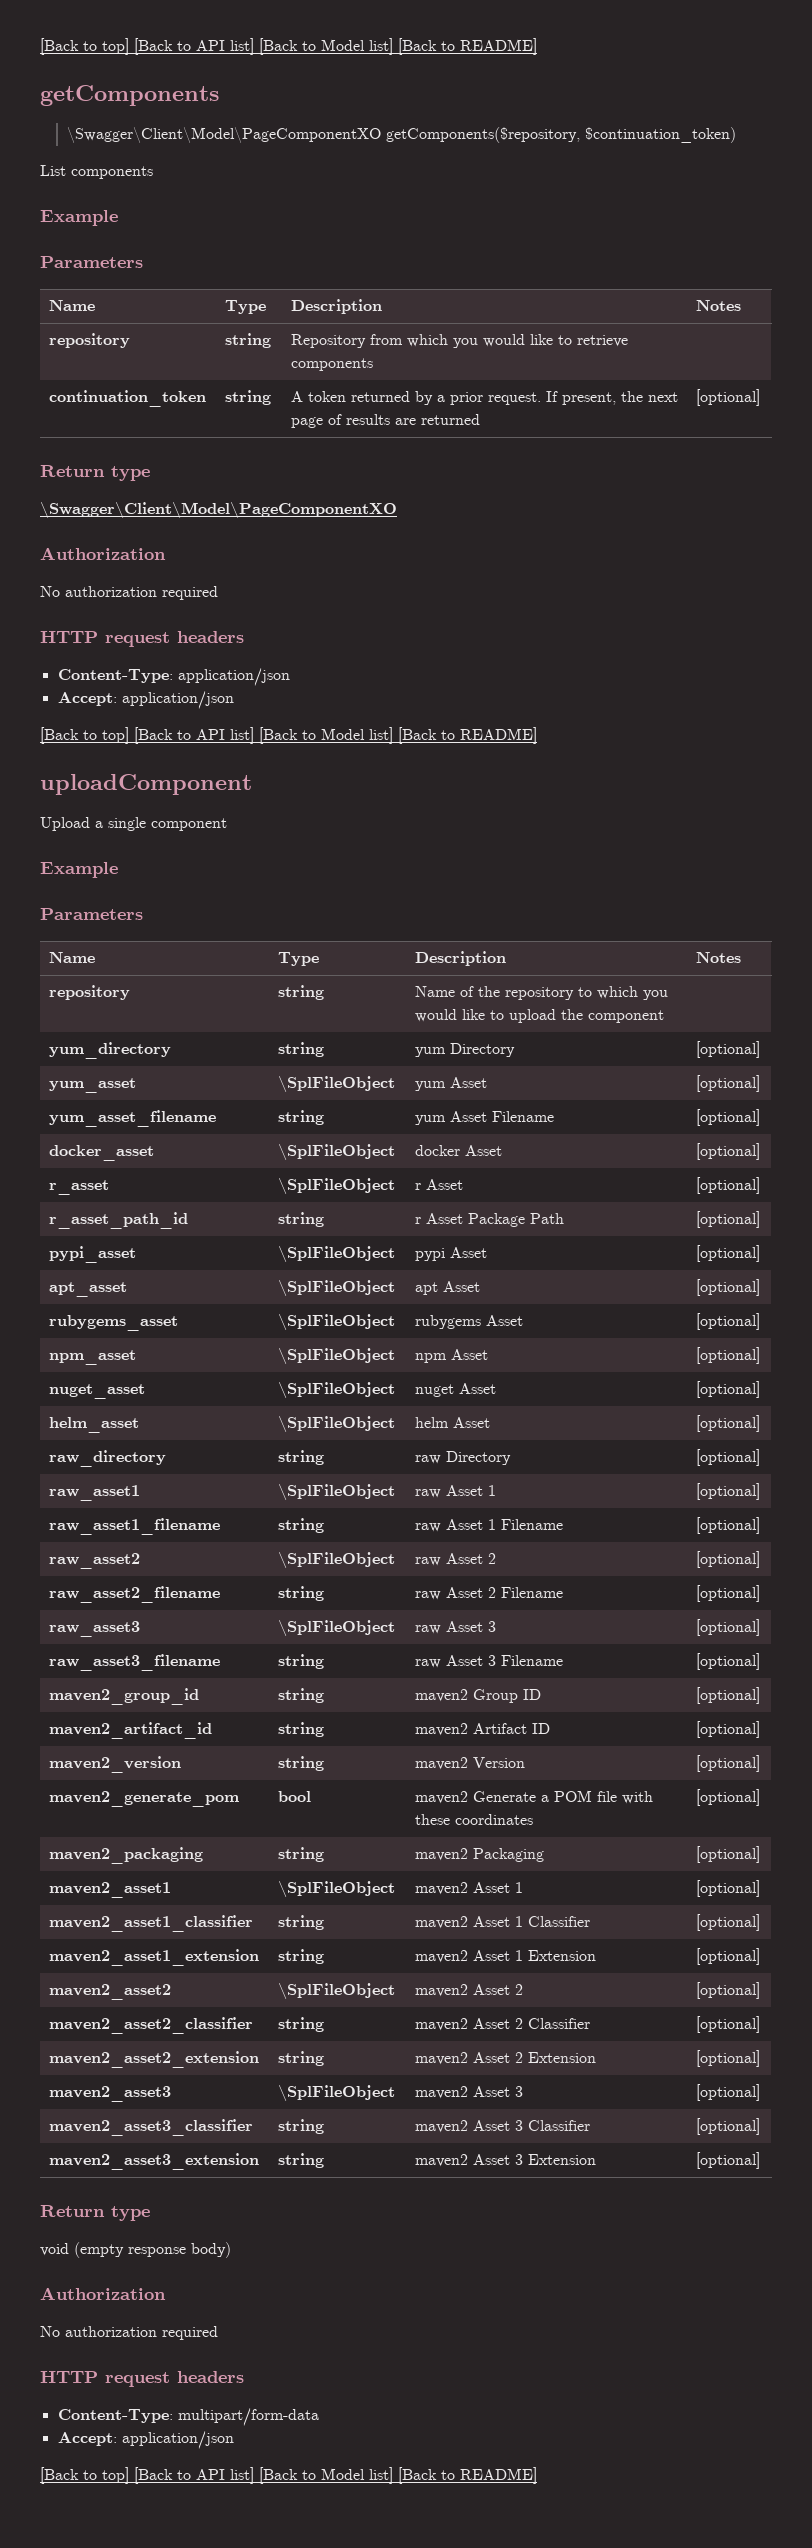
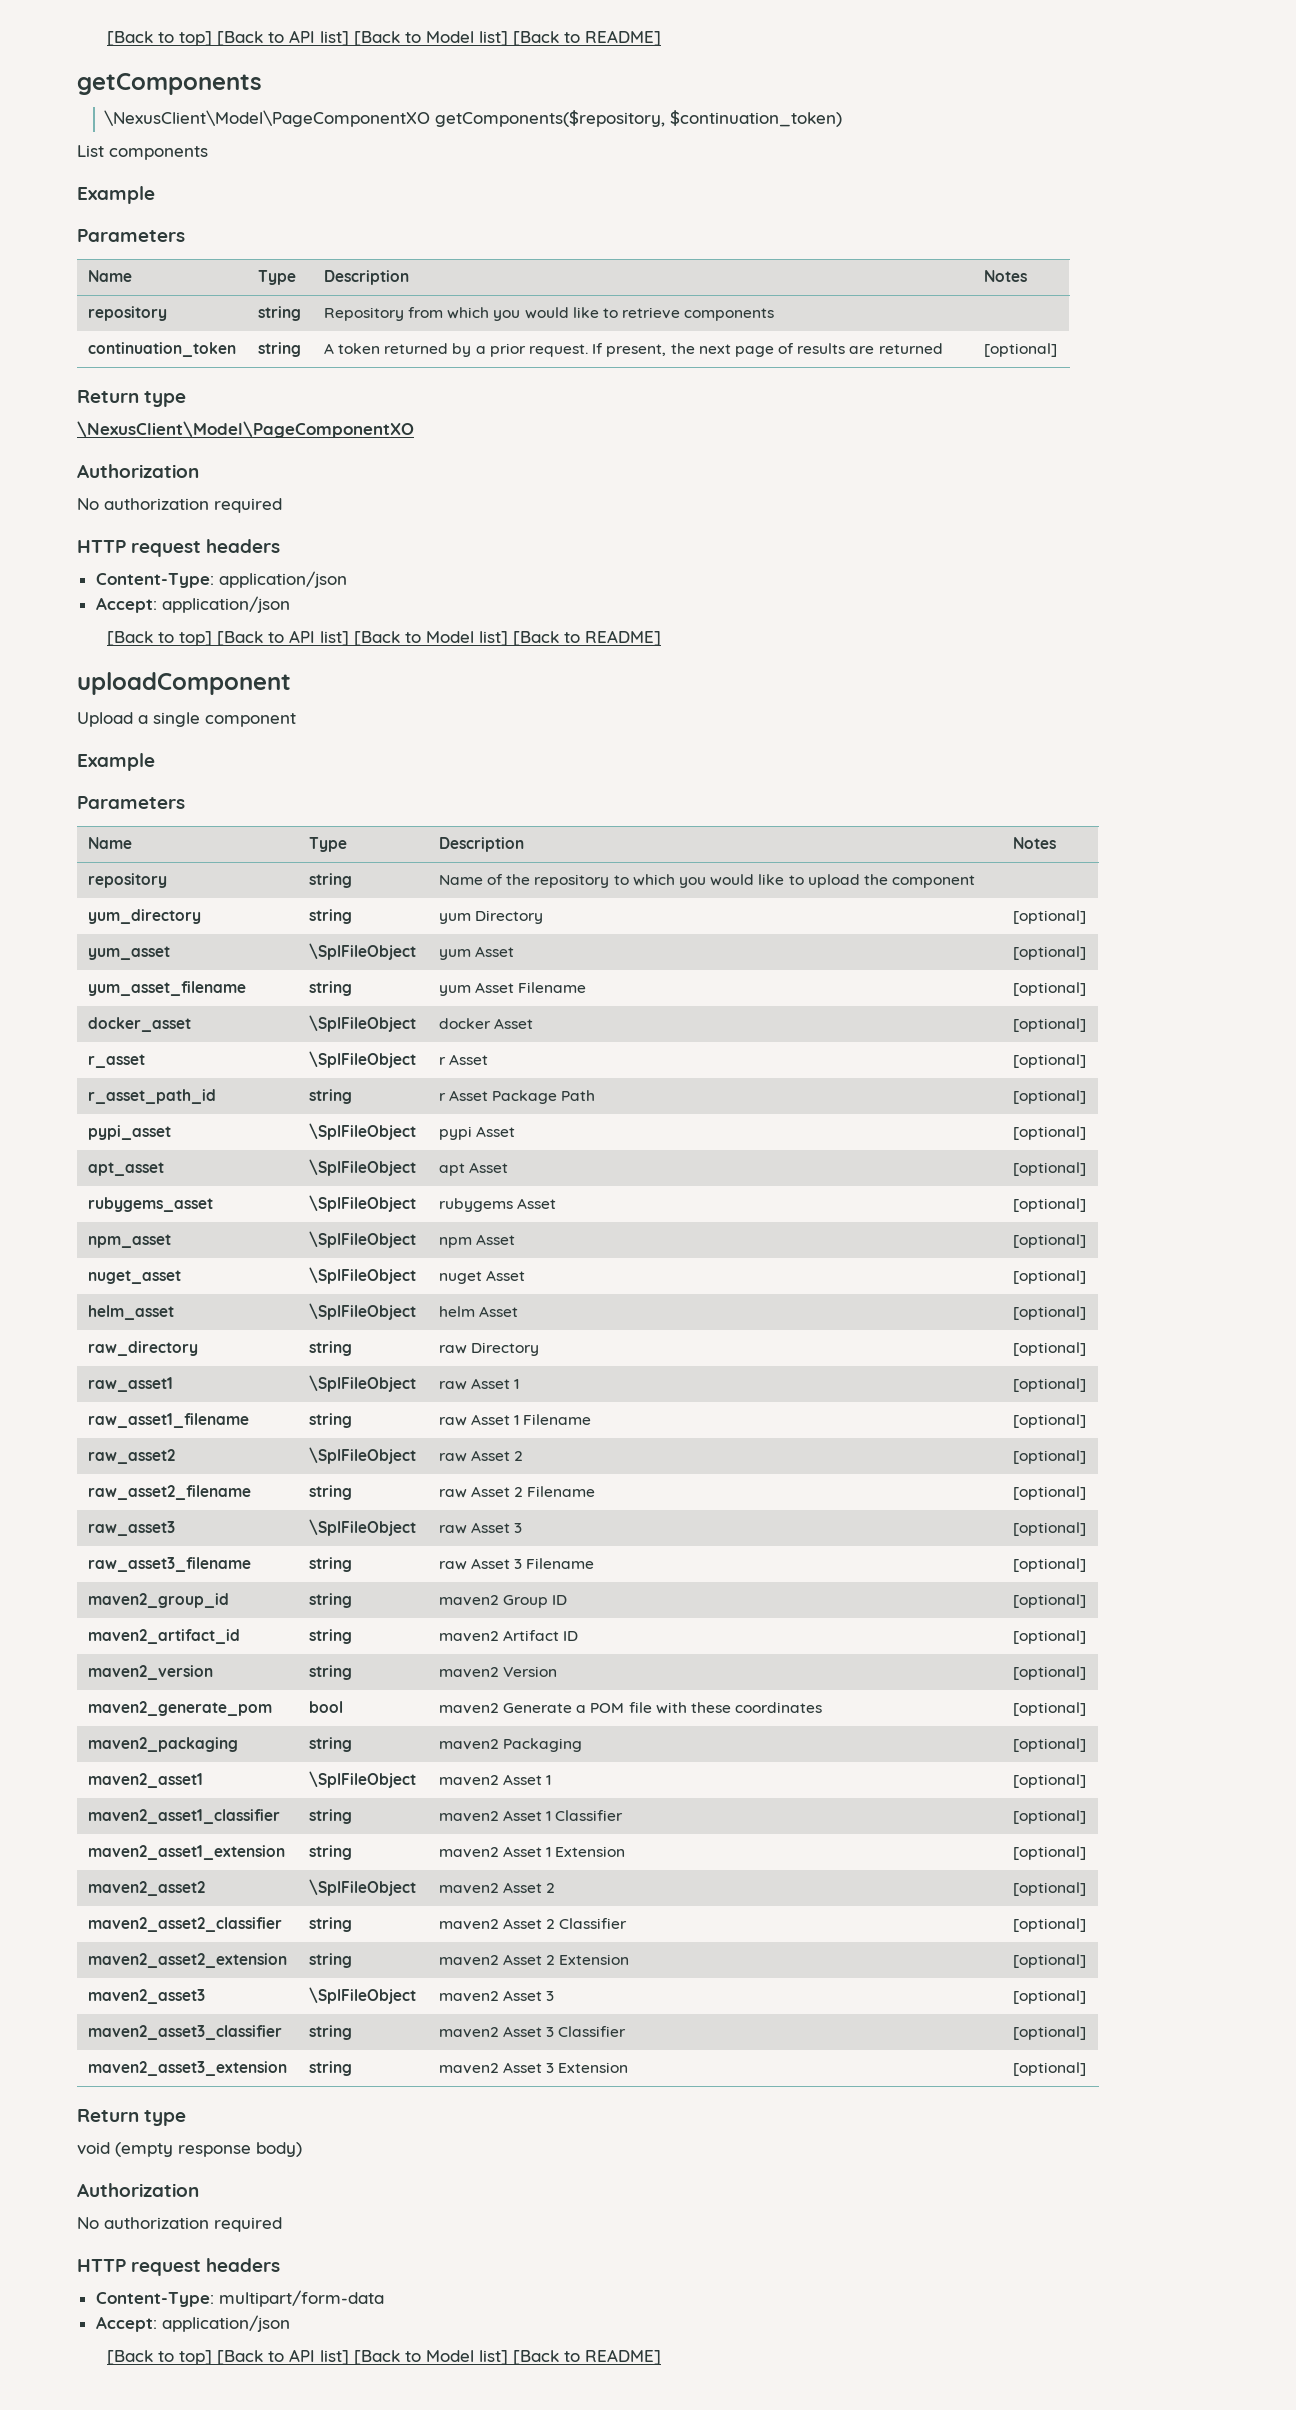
[66,127,381,143] \Swagger\Client\Model\PageComponentXO -> [104,110,431,127] \NexusClient\Model\PageComponentXO
[40,502,397,518] \Swagger\Client\Model\PageComponentXO -> [77,421,414,438] \NexusClient\Model\PageComponentXO

